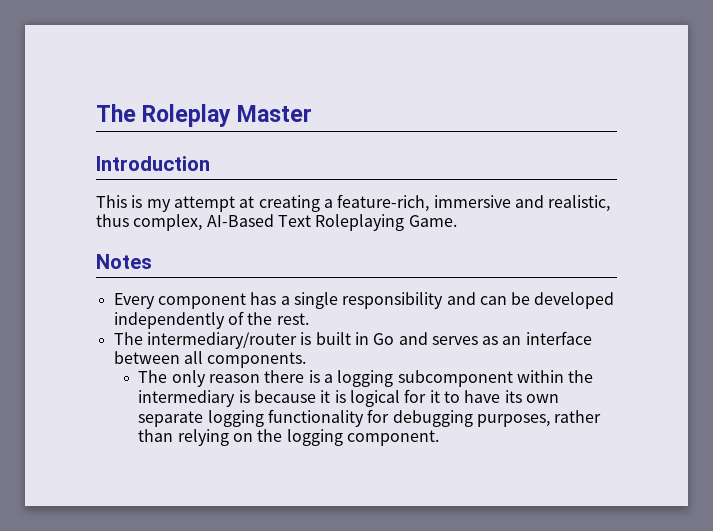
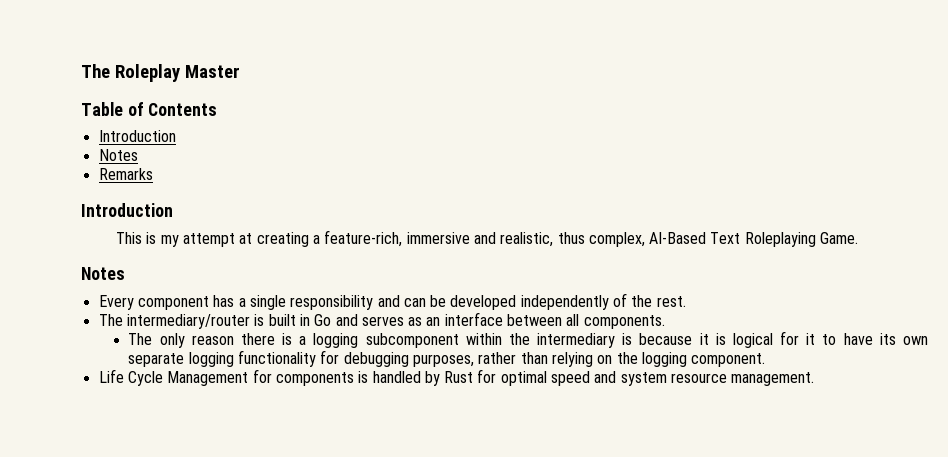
(313, 113) none -> [81,102,218,116] [98,130,176,142] [98,149,138,161] [98,168,153,180] // Table of Contents // Introduction // Notes // Remarks
(439, 438) none -> [98,369,815,386] // Life Cycle Management for components is handled by Rust for optimal speed and system resource management.

